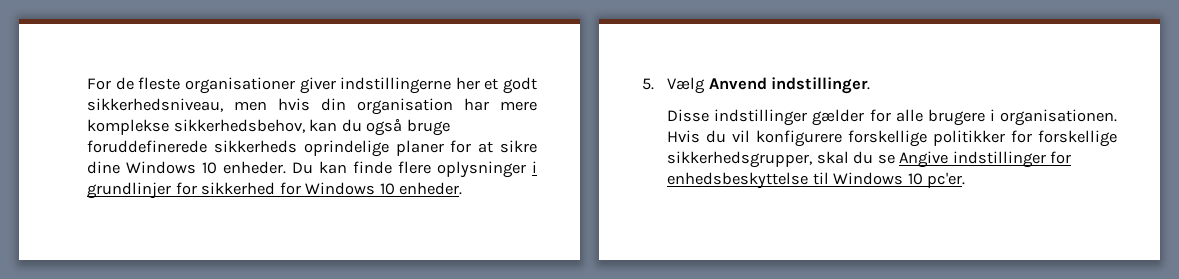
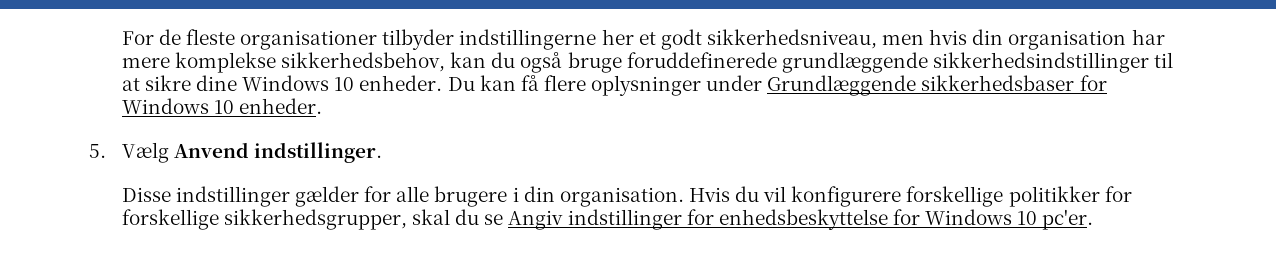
[299,77,336,94] giver -> [382,29,455,50] tilbyder
[214,140,472,157] sikkerheds oprindelige planer for -> [781,52,1174,73] grundlæggende sikkerhedsindstillinger til
[353,161,393,174] finde -> [520,75,539,91] få
[532,161,538,173] [87,182,276,199] i grundlinjer for sikkerhed -> [706,75,1075,96] under Grundlæggende sikkerhedsbaser
[1000,109,1117,126] organisationen. -> [523,186,684,207] din organisation.
[899,151,949,168] Angive -> [508,210,564,230] Angiv
[812,172,829,185] til -> [892,209,920,225] for

